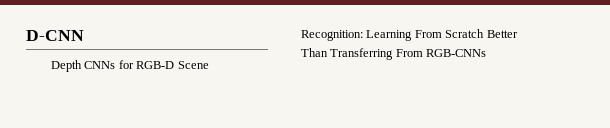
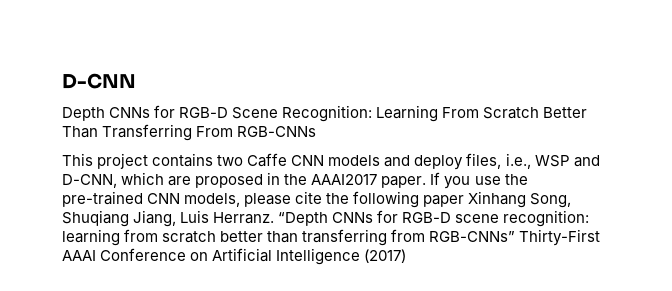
(487, 53) none -> [62,153,600,170] [62,172,528,189] [62,191,572,208] [62,210,590,227] [62,229,601,246] [62,248,407,265] // This project contains two Caffe CNN models and deploy files, i.e., WSP and D-CNN, which are proposed in the AAAI2017 paper. If you use the pre-trained CNN models, please cite the following paper Xinhang Song, Shuqiang Jiang, Luis Herranz. “Depth CNNs for RGB-D scene recognition: learning from scratch better than transferring from RGB-CNNs” Thirty-First AAAI Conference on Artificial Intelligence (2017)

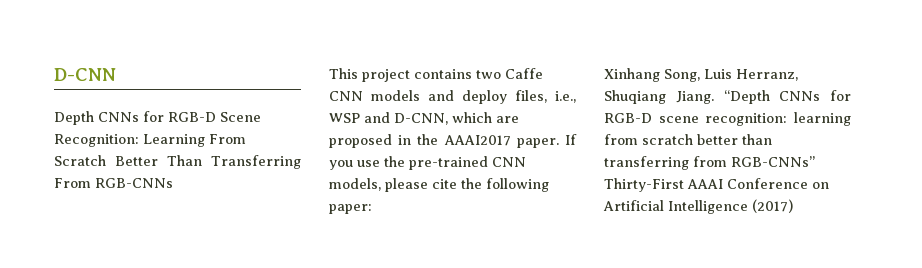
[423,195,465,207] paper -> [329,204,372,214] paper: //
[62,210,275,227] Shuqiang Jiang, Luis Herranz. -> [704,69,798,81] [604,90,714,104] Luis Herranz, Shuqiang Jiang.

